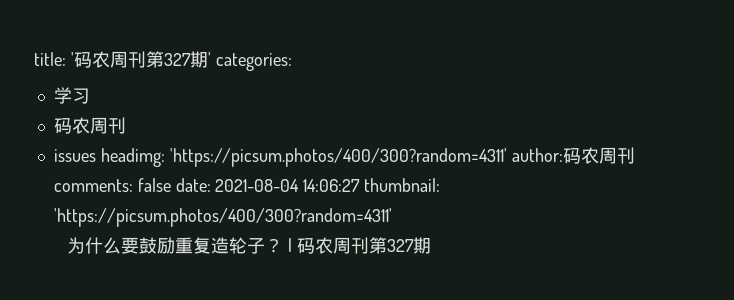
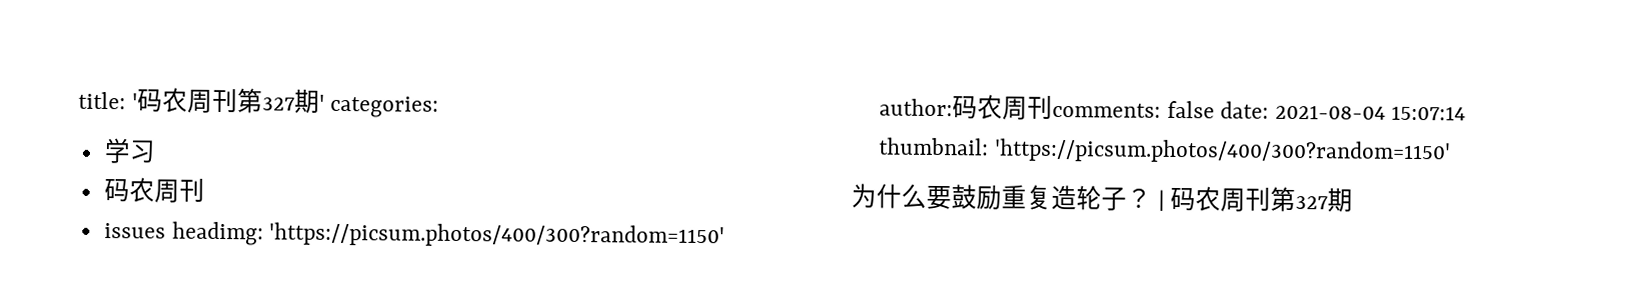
[169,148,508,167] 'https://picsum.photos/400/300?random=4311' -> [269,222,726,249] 'https://picsum.photos/400/300?random=1150'
[303,178,441,192] [53,208,392,227] 14:06:27 thumbnail: 'https://picsum.photos/400/300?random=4311' -> [1391,105,1467,121] [877,137,1451,165] 15:07:14 thumbnail: 'https://picsum.photos/400/300?random=1150'

